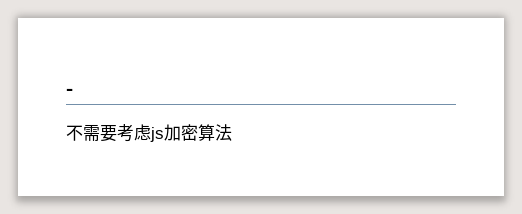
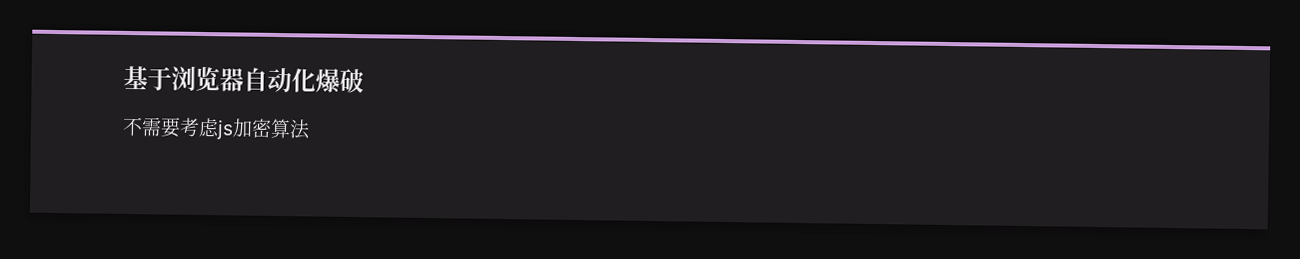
[66,88,73,95] - -> [123,65,364,94] 基于浏览器自动化爆破

